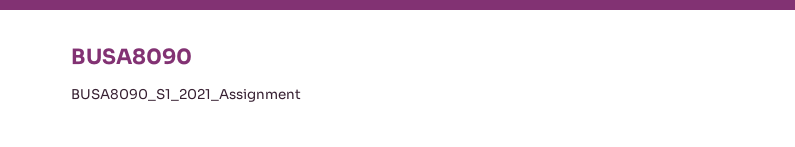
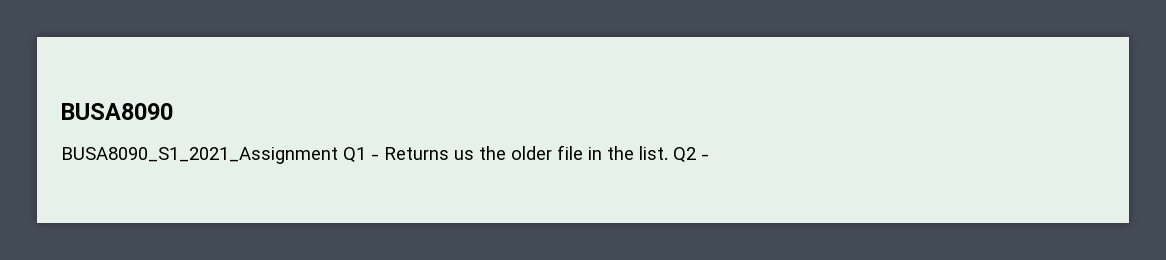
(301, 95) none -> [343,145,709,163] Q1 - Returns us the older file in the list. Q2 -

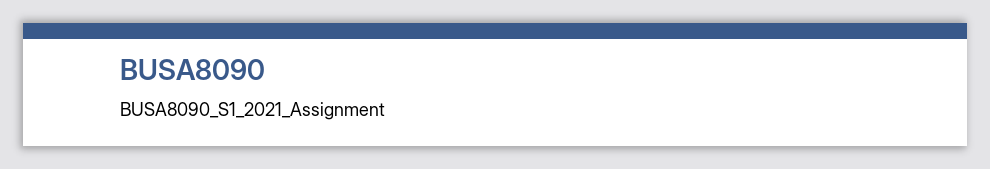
[343,145,709,163] Q1 - Returns us the older file in the list. Q2 - -> (385, 111) none

